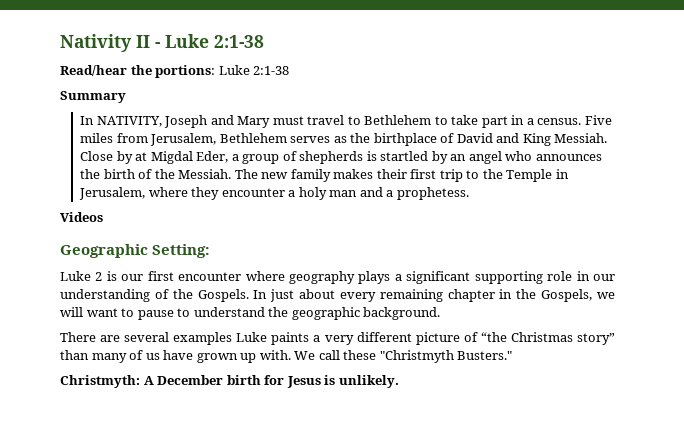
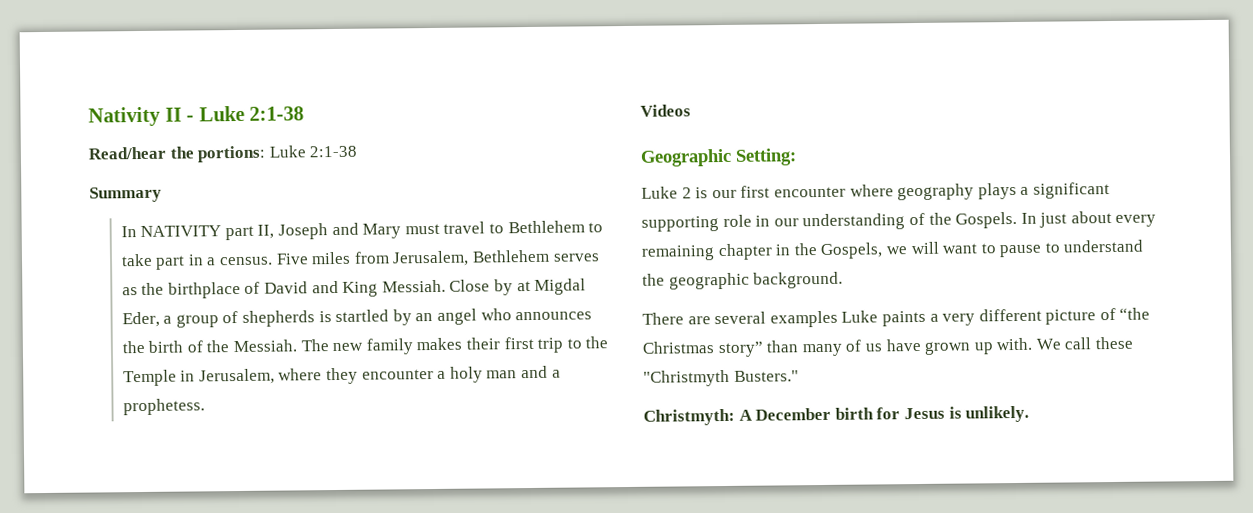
[96,116,162,127] NATIVITY, -> [140,224,275,241] NATIVITY part II,

